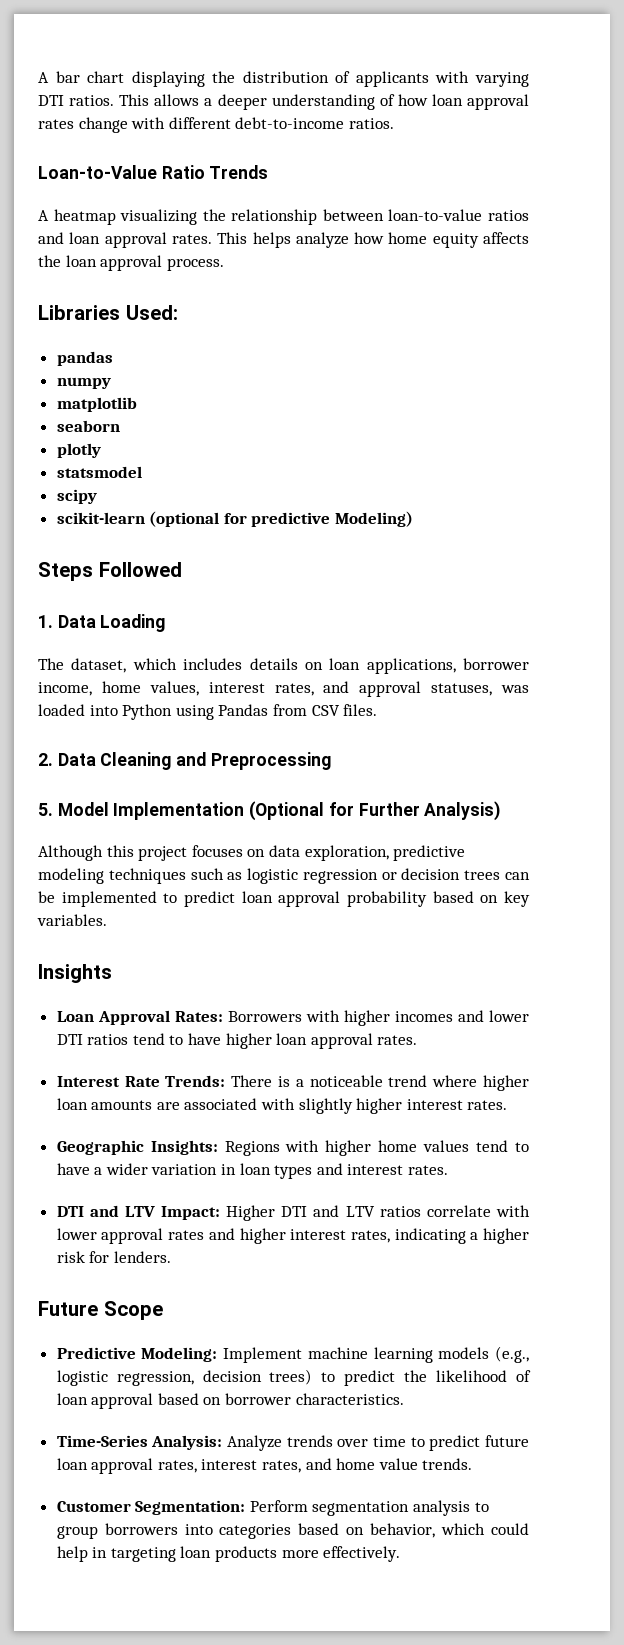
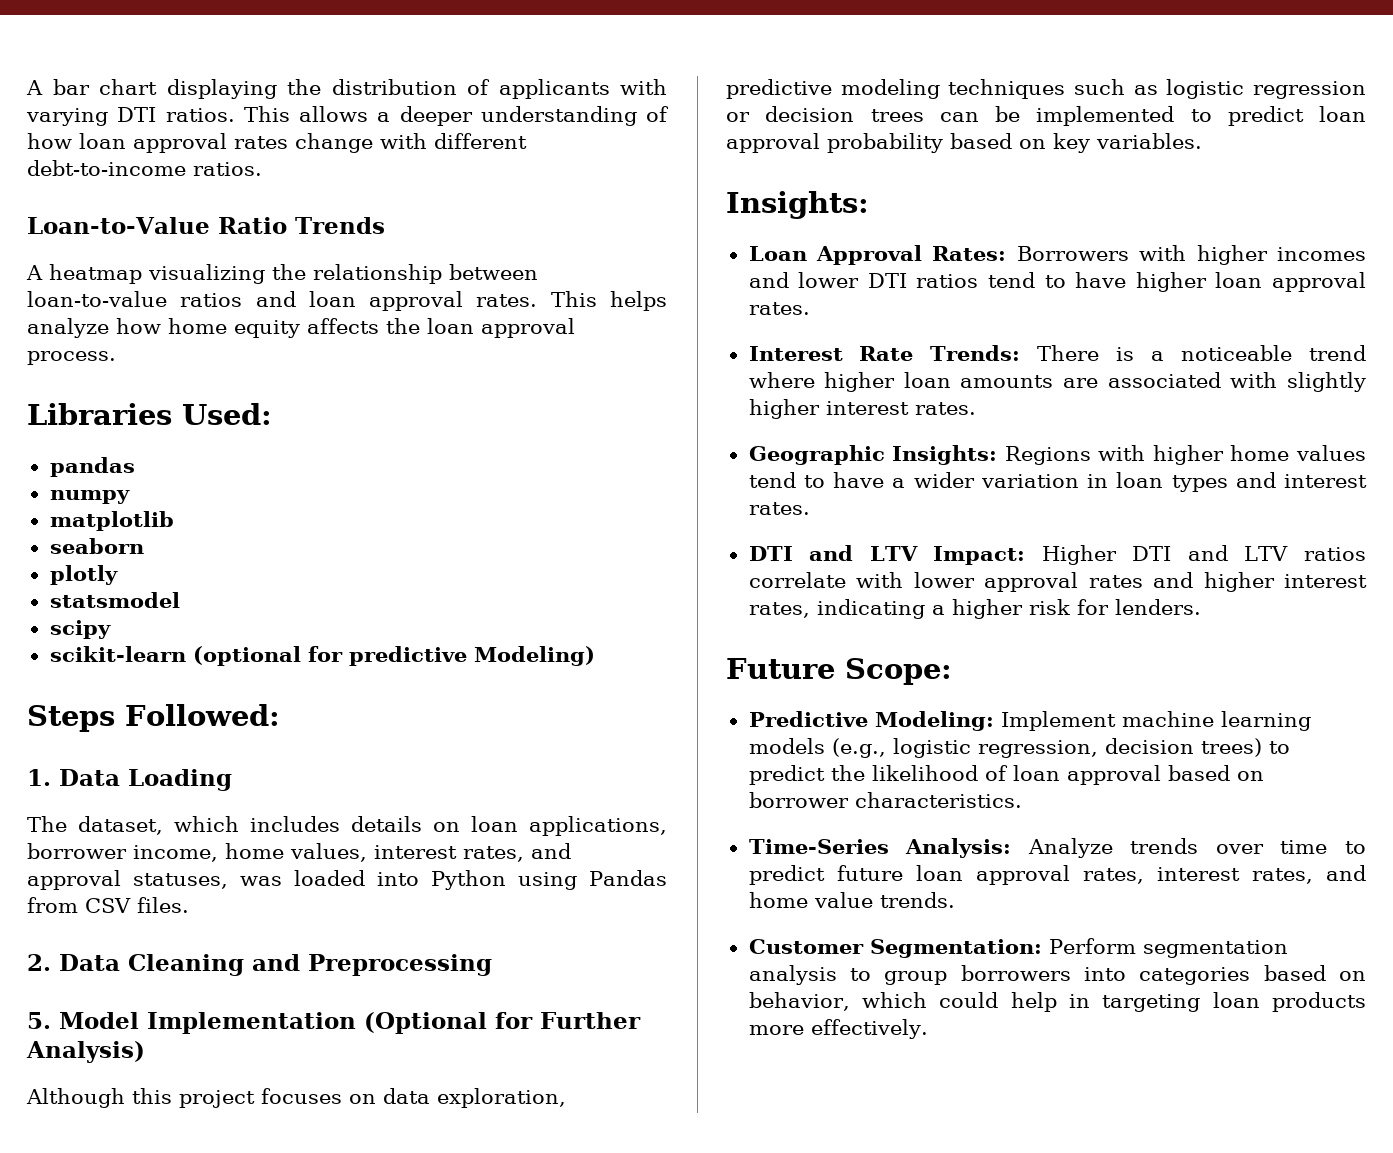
[98,562,182,577] Followed -> [125,704,280,726] Followed:
[38,964,112,983] Insights -> [726,191,869,219] Insights:
[103,1301,163,1320] Scope -> [844,658,952,685] Scope:

